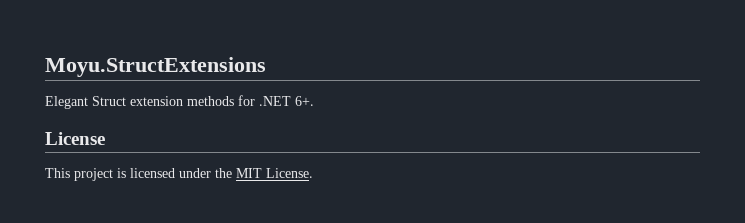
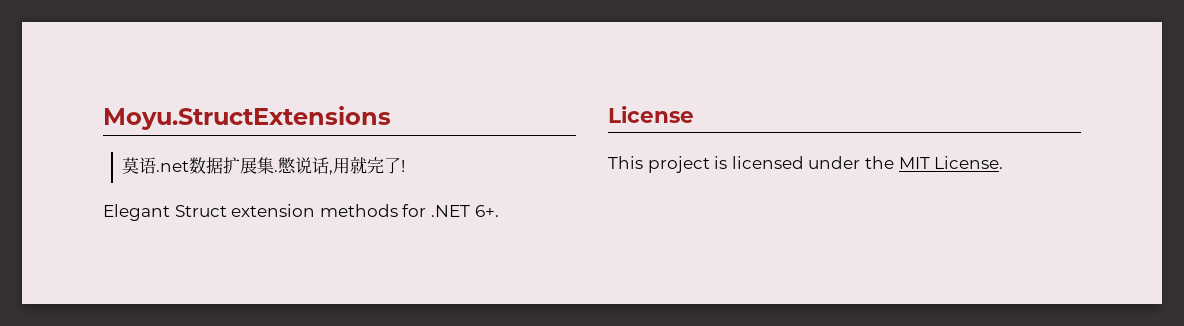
(266, 67) none -> [122,156,406,175] // 莫语.net数据扩展集.憋说话,用就完了!

